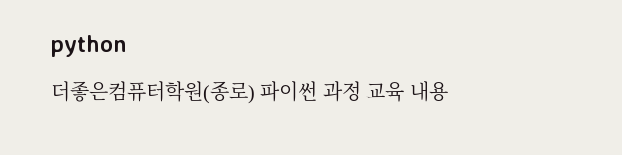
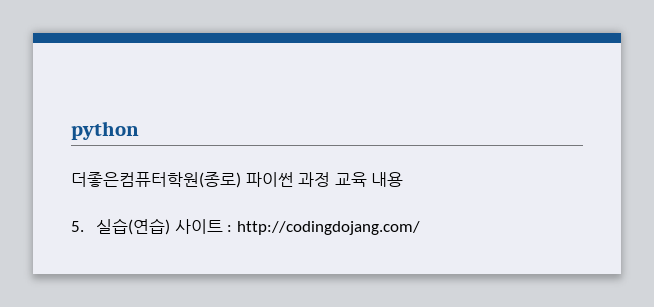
(448, 91) none -> [71,218,420,235] // 5. 실습(연습) 사이트 : http://codingdojang.com/

